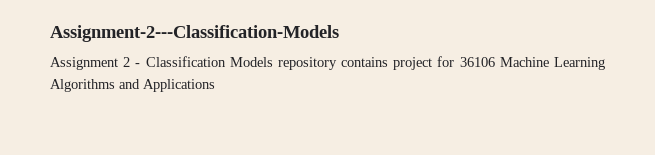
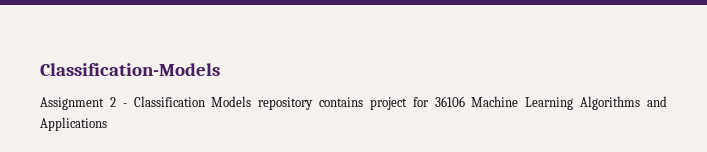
[50,25,339,42] Assignment-2---Classification-Models -> [40,63,220,76] Classification-Models

